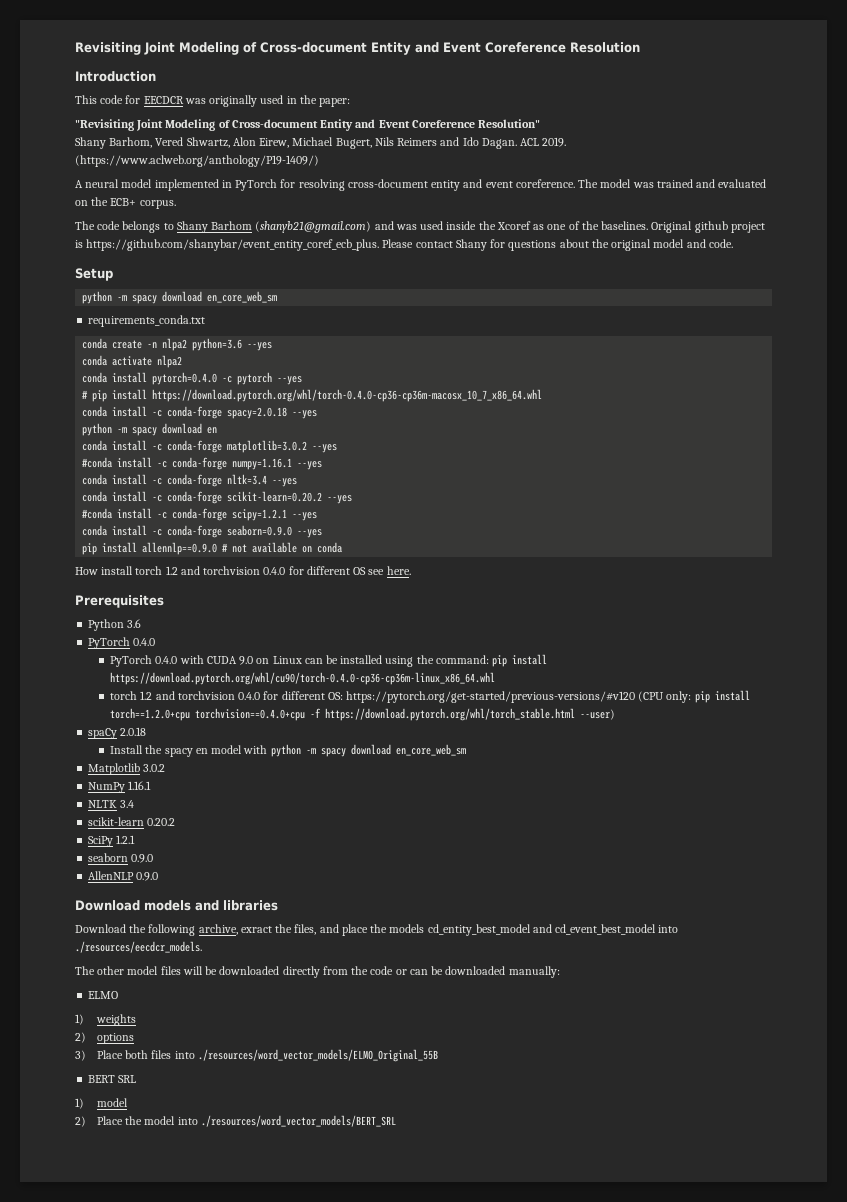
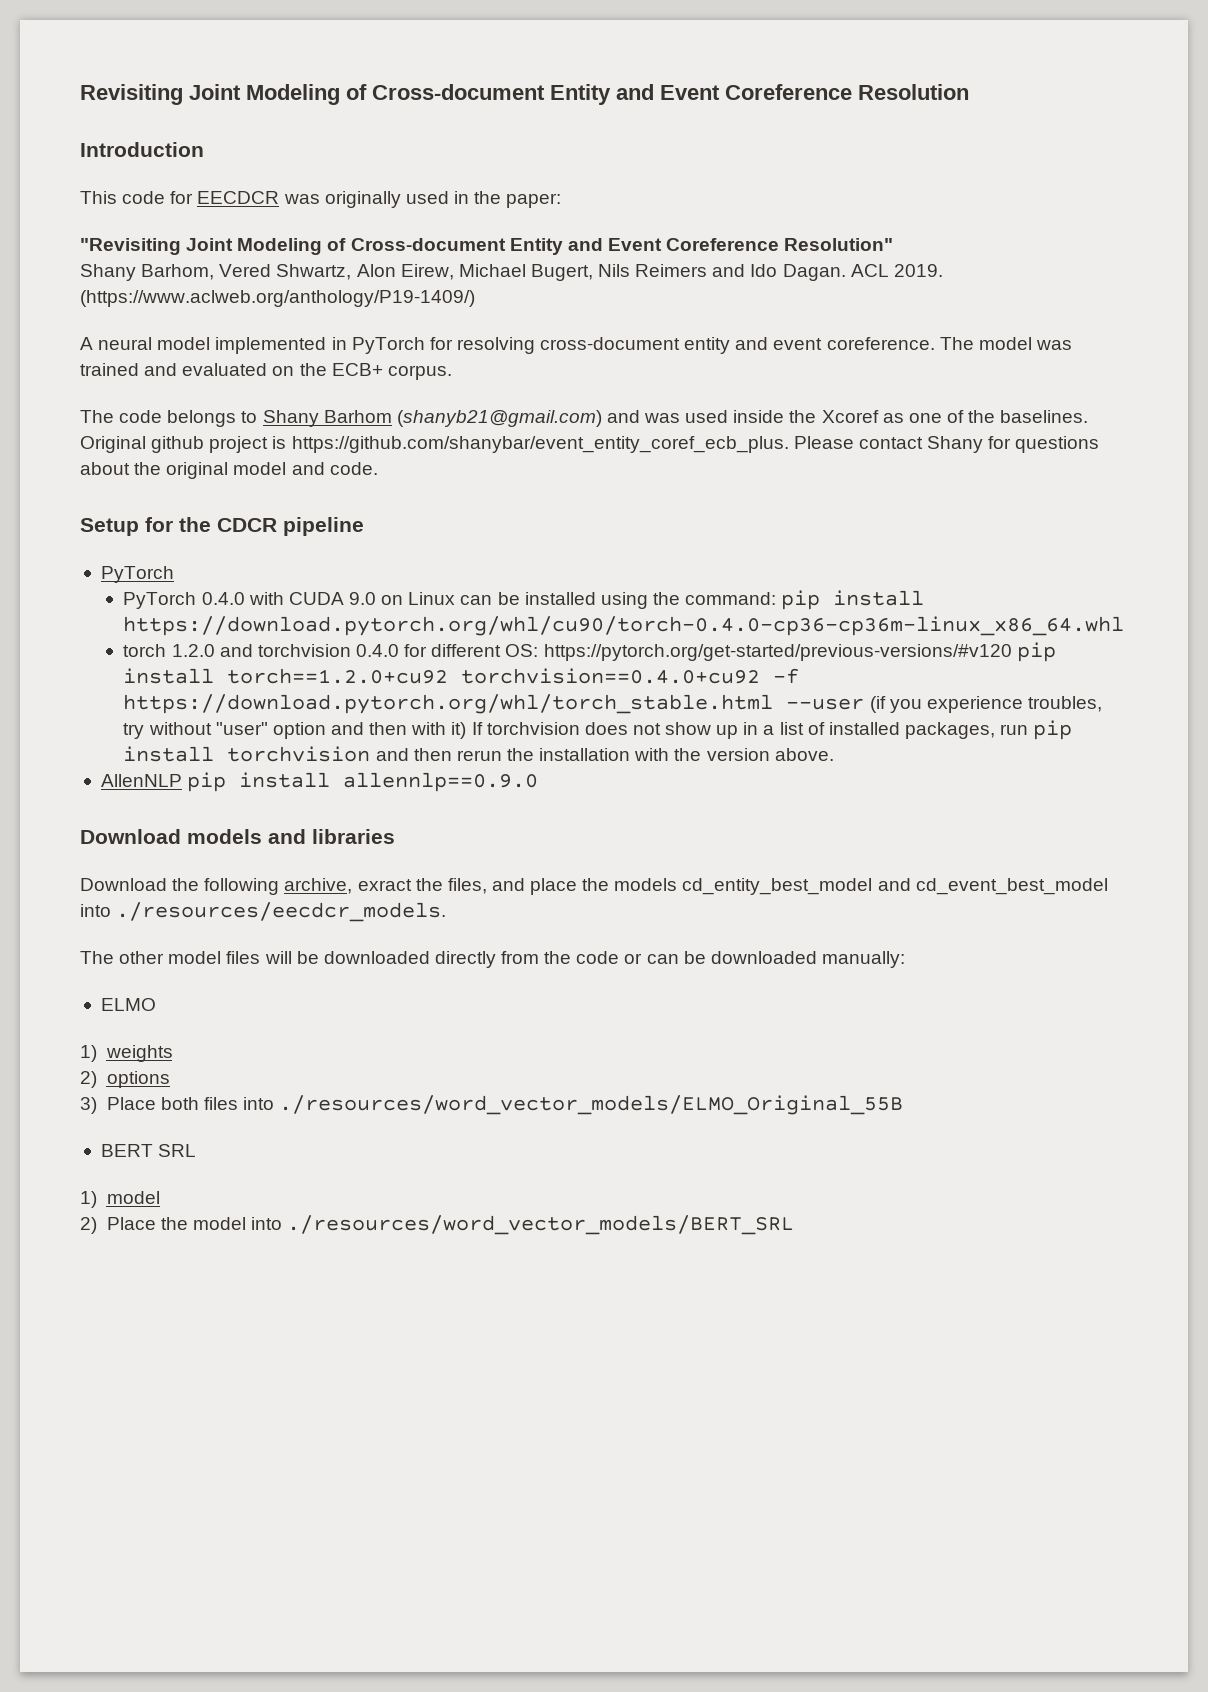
[82,291,278,304] [88,315,206,327] [82,338,273,351] [82,355,183,368] [82,372,303,385] [82,389,543,402] [82,406,318,419] [82,423,218,436] [82,440,338,453] [82,457,323,470] [82,474,298,487] [82,491,353,504] [82,508,318,521] [82,525,323,538] [82,542,343,555] [75,566,411,575] [75,595,164,608] [88,619,142,631] [88,637,156,649] // python -m spacy download en_core_web_sm // requirements_conda.txt // conda create -n nlpa2 python=3.6 --yes // conda activate nlpa2 // conda install pytorch=0.4.0 -c pytorch --yes // # pip install https://download.pytorch.org/whl/torch-0.4.0-cp36-cp36m-macosx_10_7_x86_64.whl // conda install -c conda-forge spacy=2.0.18 --yes // python -m spacy download en // conda install -c conda-forge matplotlib=3.0.2 --yes // #conda install -c conda-forge numpy=1.16.1 --yes // conda install -c conda-forge nltk=3.4 --yes // conda install -c conda-forge scikit-learn=0.20.2 --yes // #conda install -c conda-forge scipy=1.2.1 --yes // conda install -c conda-forge seaborn=0.9.0 --yes // pip install allennlp==0.9.0 # not available on conda // How install torch 1.2 and torchvision 0.4.0 for different OS see here. // Prerequisites // Python 3.6 // PyTorch 0.4.0 -> [145,517,364,536] [100,566,174,583] for the CDCR pipeline // PyTorch
[140,691,153,700] 1.2 -> [171,644,215,657] 1.2.0
[638,690,750,703] [110,708,616,721] [88,727,147,739] [110,744,466,757] [88,763,166,775] [88,781,152,793] [88,800,135,808] [88,817,176,826] [88,835,136,847] [88,853,154,863] [88,871,159,881] (CPU only: pip install torch==1.2.0+cpu torchvision==0.4.0+cpu -f https://download.pytorch.org/whl/torch_stable.html --user) // spaCy 2.0.18 // Install the spacy en model with python -m spacy download en_core_web_sm // Matplotlib 3.0.2 // NumPy 1.16.1 // NLTK 3.4 // scikit-learn 0.20.2 // SciPy 1.2.1 // seaborn 0.9.0 // AllenNLP 0.9.0 -> [1016,642,1056,662] [123,668,800,684] [123,694,1102,714] [123,720,1073,740] [123,746,834,762] [100,772,539,792] pip install torch==1.2.0+cu92 torchvision==0.4.0+cu92 -f https://download.pytorch.org/whl/torch_stable.html --user (if you experience troubles, try without "user" option and then with it) If torchvision does not show up in a list of installed packages, run pip install torchvision and then rerun the installation with the version above. // AllenNLP pip install allennlp==0.9.0

